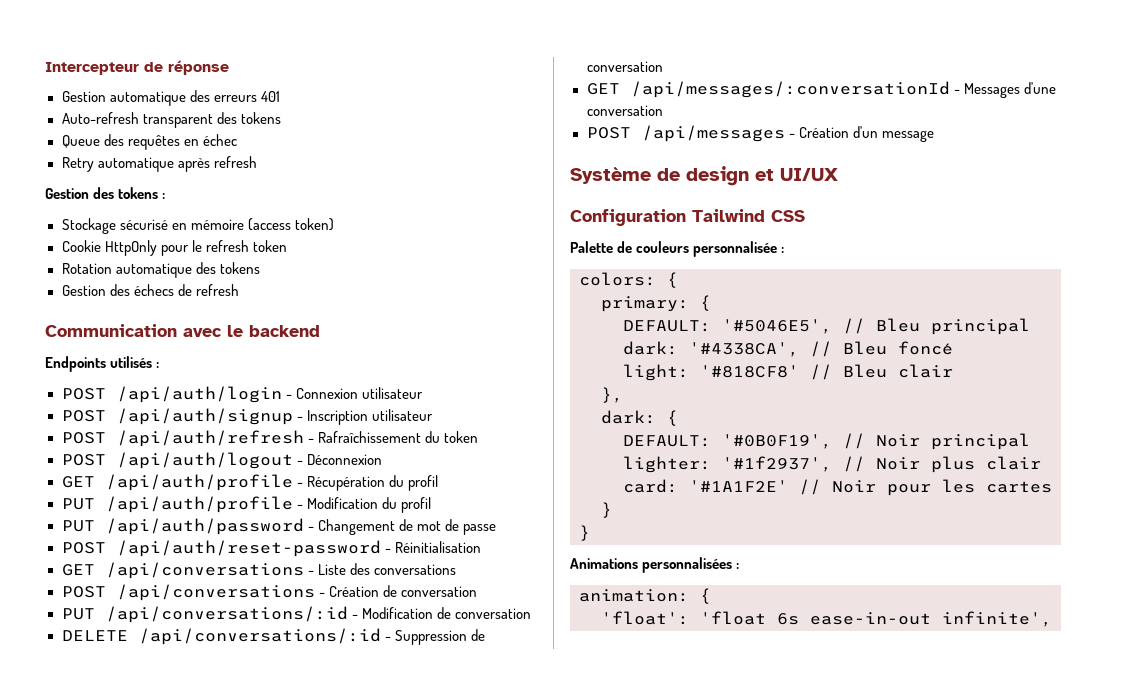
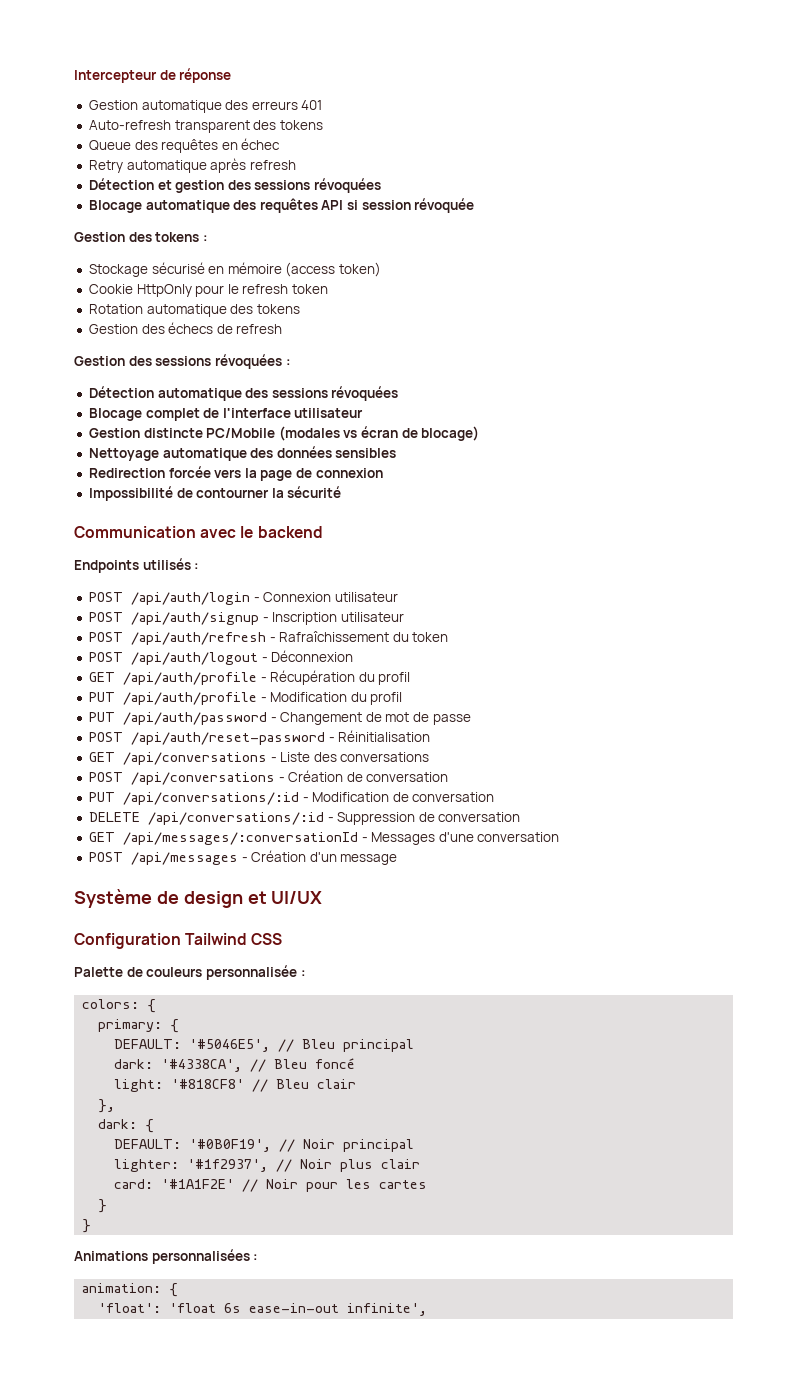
(257, 162) none -> [88,178,382,193] [88,198,475,213] // Détection et gestion des sessions révoquées // Blocage automatique des requêtes API si session révoquée
(239, 290) none -> [74,354,291,369] [88,386,399,401] [88,408,364,421] [88,426,480,441] [88,446,397,461] [88,466,383,481] [88,486,342,501] // Gestion des sessions révoquées : // Détection automatique des sessions révoquées // Blocage complet de l'interface utilisateur // Gestion distincte PC/Mobile (modales vs écran de blocage) // Nettoyage automatique des données sensibles // Redirection forcée vers la page de connexion // Impossibilité de contourner la sécurité

